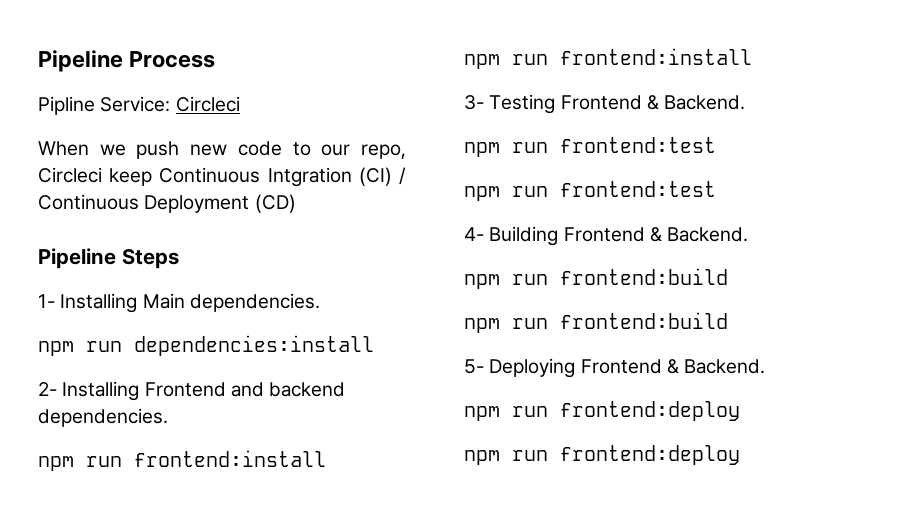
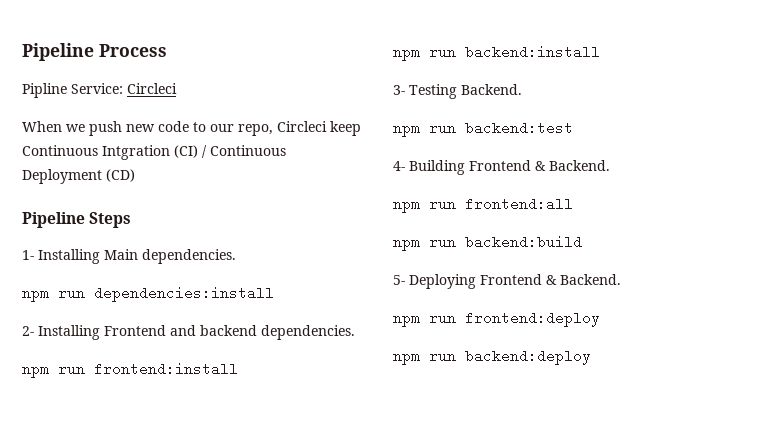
[560,48,752,65] frontend:install -> [465,45,600,59] backend:install
[560,95,746,110] [464,137,716,157] [464,181,716,201] Frontend & Backend. // npm run frontend:test // npm run frontend:test -> [461,84,522,95] [393,121,573,137] Backend. // npm run backend:test
[560,268,728,285] [464,312,728,333] frontend:build // npm run frontend:build -> [465,197,573,211] [393,235,582,251] frontend:all // npm run backend:build
[560,445,740,465] frontend:deploy -> [465,349,591,365] backend:deploy

